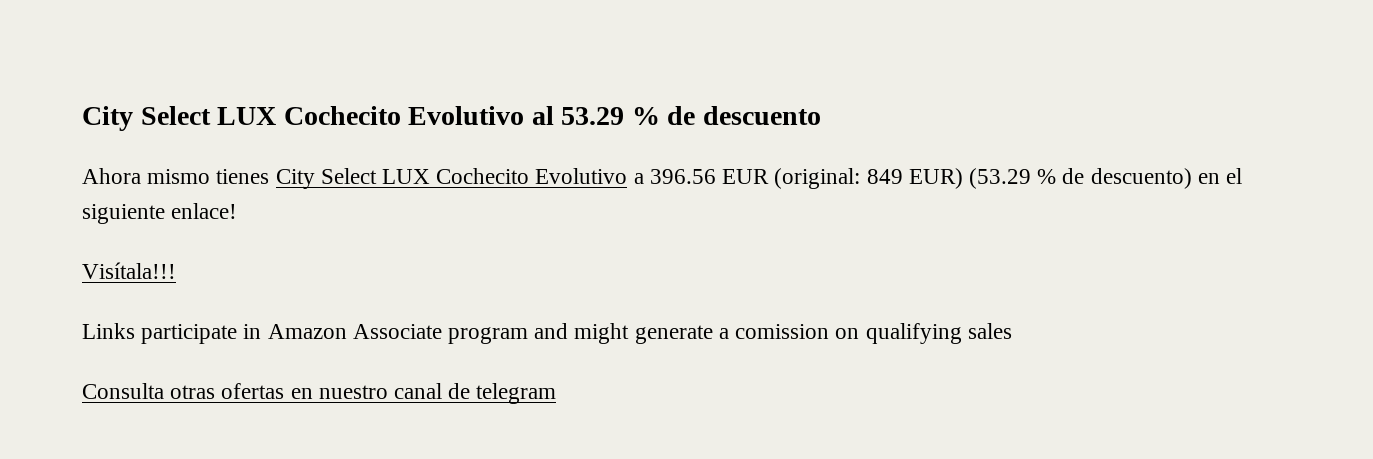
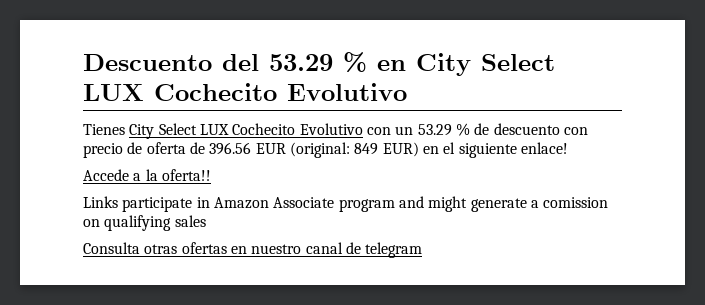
[82,106,822,131] [82,168,644,189] City Select LUX Cochecito Evolutivo al 53.29 % de descuento // Ahora mismo tienes City Select LUX Cochecito Evolutivo a -> [83,52,555,76] [83,83,407,101] [83,123,588,139] [83,142,205,158] Descuento del 53.29 % en City Select LUX Cochecito Evolutivo // Tienes City Select LUX Cochecito Evolutivo con un 53.29 % de descuento con precio de oferta de
[968,168,1192,189] (53.29 % de descuento) -> (419, 149) none
[82,262,176,279] Visítala!!! -> [83,169,211,181] Accede a la oferta!!

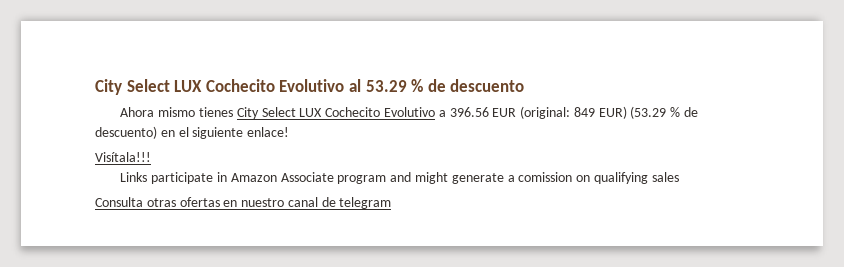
[83,52,555,76] [83,83,407,101] [83,123,588,139] [83,142,205,158] Descuento del 53.29 % en City Select LUX Cochecito Evolutivo // Tienes City Select LUX Cochecito Evolutivo con un 53.29 % de descuento con precio de oferta de -> [95,79,525,95] [120,107,446,119] City Select LUX Cochecito Evolutivo al 53.29 % de descuento // Ahora mismo tienes City Select LUX Cochecito Evolutivo a
(419, 149) none -> [630,106,698,119] [95,126,157,139] (53.29 % de descuento)
[83,169,211,181] Accede a la oferta!! -> [95,152,151,162] Visítala!!!

